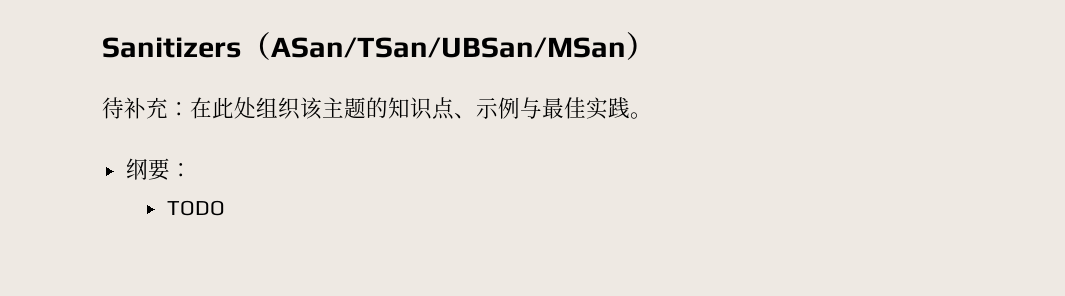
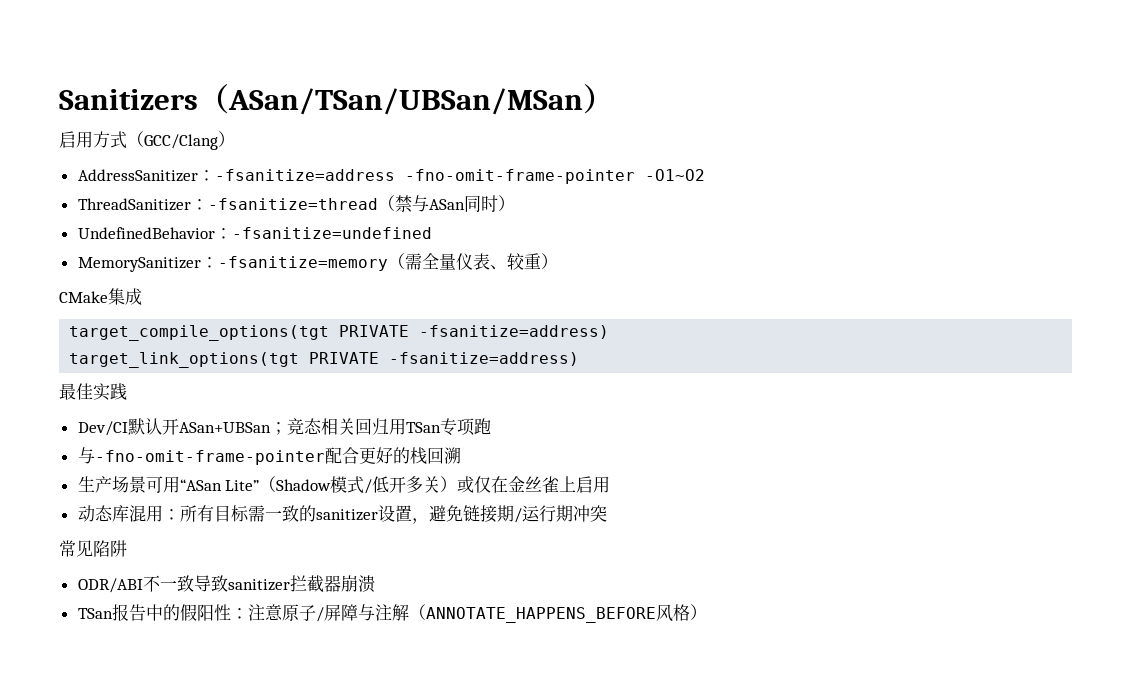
[102,97,652,120] [125,158,192,181] [166,200,225,216] 待补充：在此处组织该主题的知识点、示例与最佳实践。 // 纲要： // TODO -> [59,131,235,150] [77,169,705,184] [77,195,515,213] [77,227,432,239] [77,253,558,272] [59,288,142,305] [69,325,610,341] [69,352,580,368] [59,383,127,401] [77,418,491,436] [77,447,461,465] [77,476,611,494] [77,505,607,524] [59,540,127,557] [77,575,375,593] [77,604,707,623] 启用方式（GCC/Clang） // AddressSanitizer：-fsanitize=address -fno-omit-frame-pointer -O1~O2 // ThreadSanitizer：-fsanitize=thread（禁与ASan同时） // UndefinedBehavior：-fsanitize=undefined // MemorySanitizer：-fsanitize=memory（需全量仪表、较重） // CMake集成 // target_compile_options(tgt PRIVATE -fsanitize=address) // target_link_options(tgt PRIVATE -fsanitize=address) // 最佳实践 // Dev/CI默认开ASan+UBSan；竞态相关回归用TSan专项跑 // 与-fno-omit-frame-pointer配合更好的栈回溯 // 生产场景可用“ASan Lite”（Shadow模式/低开多关）或仅在金丝雀上启用 // 动态库混用：所有目标需一致的sanitizer设置，避免链接期/运行期冲突 // 常见陷阱 // ODR/ABI不一致导致sanitizer拦截器崩溃 // TSan报告中的假阳性：注意原子/屏障与注解（ANNOTATE_HAPPENS_BEFORE风格）

